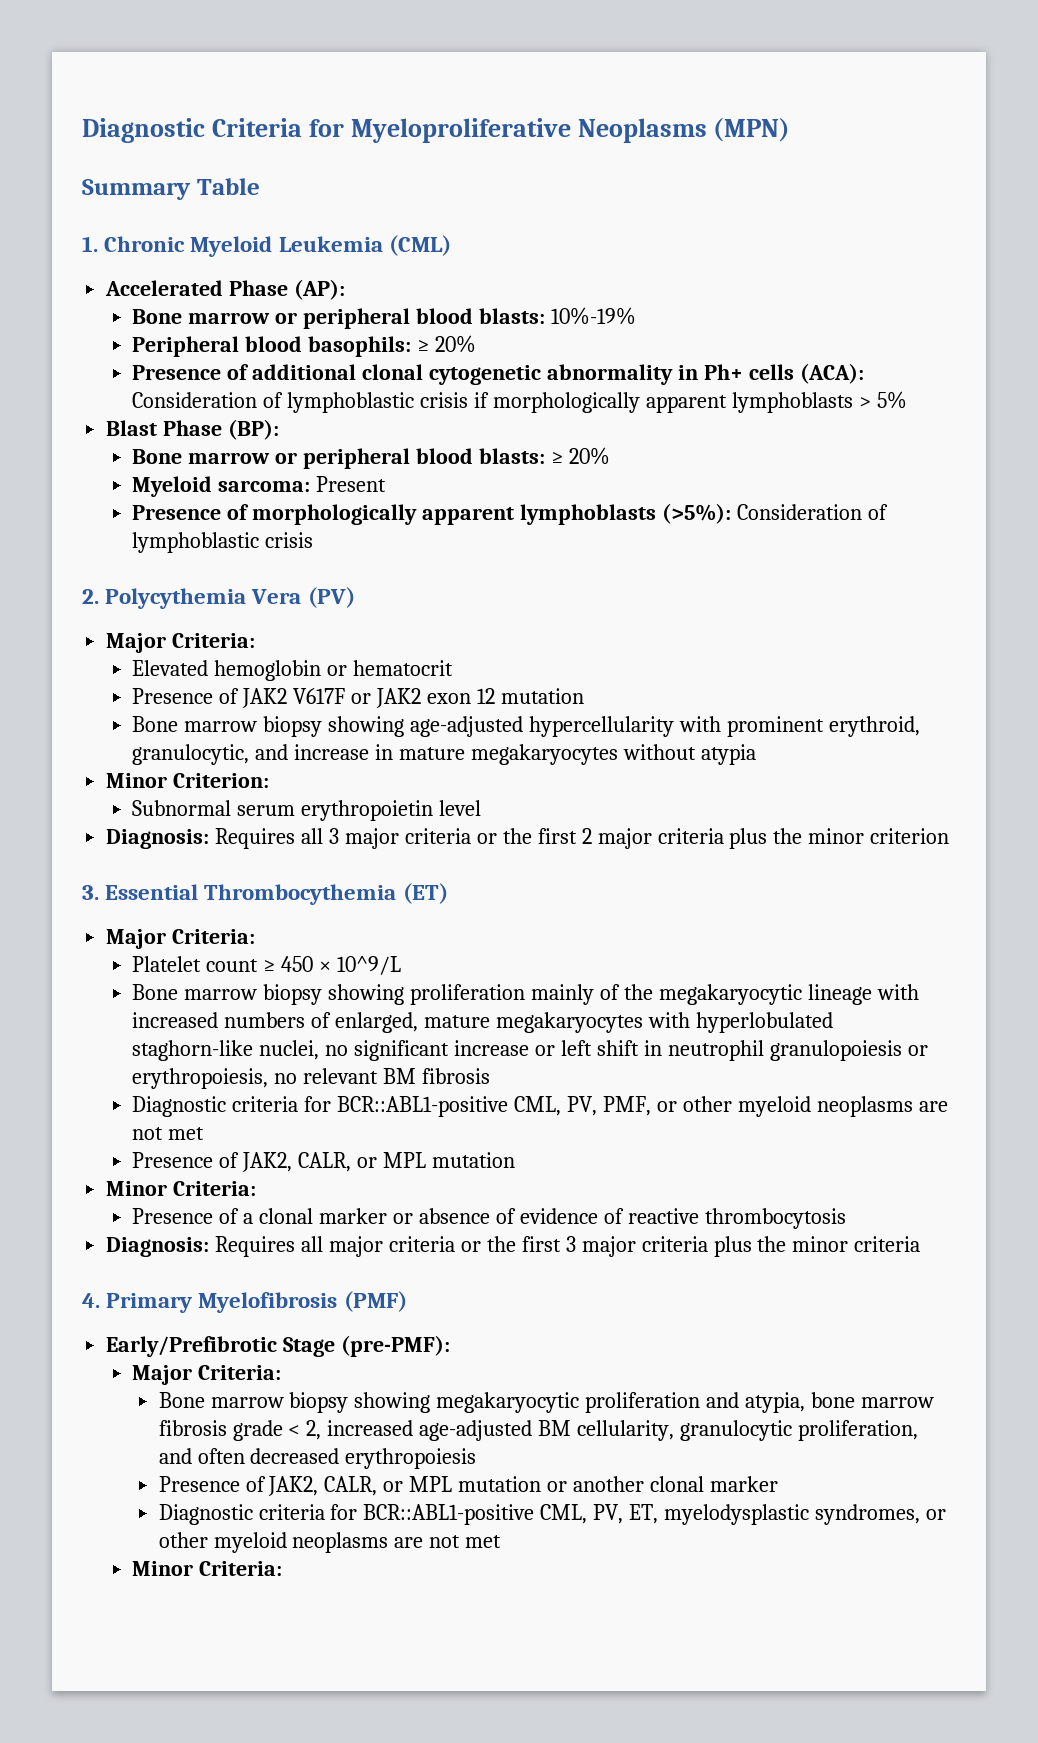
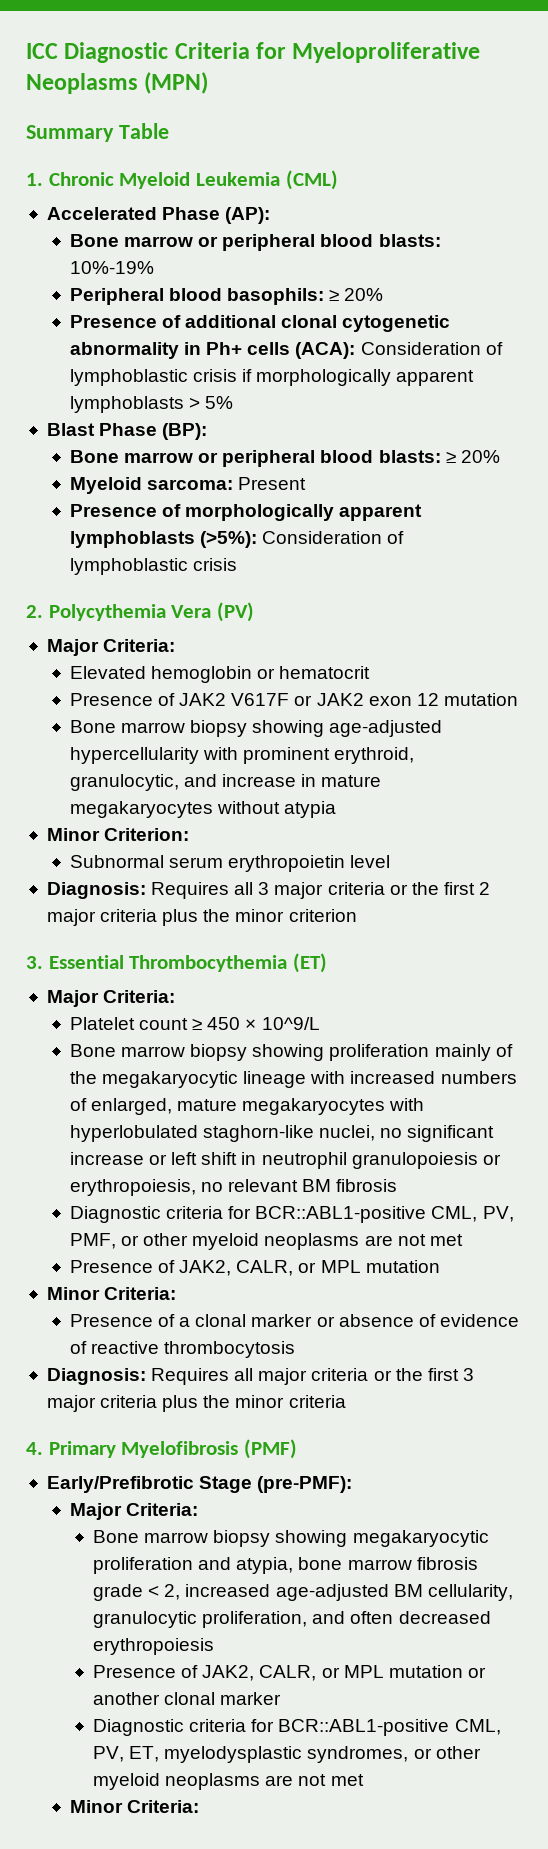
(82, 130) none -> [26,43,58,59] ICC

